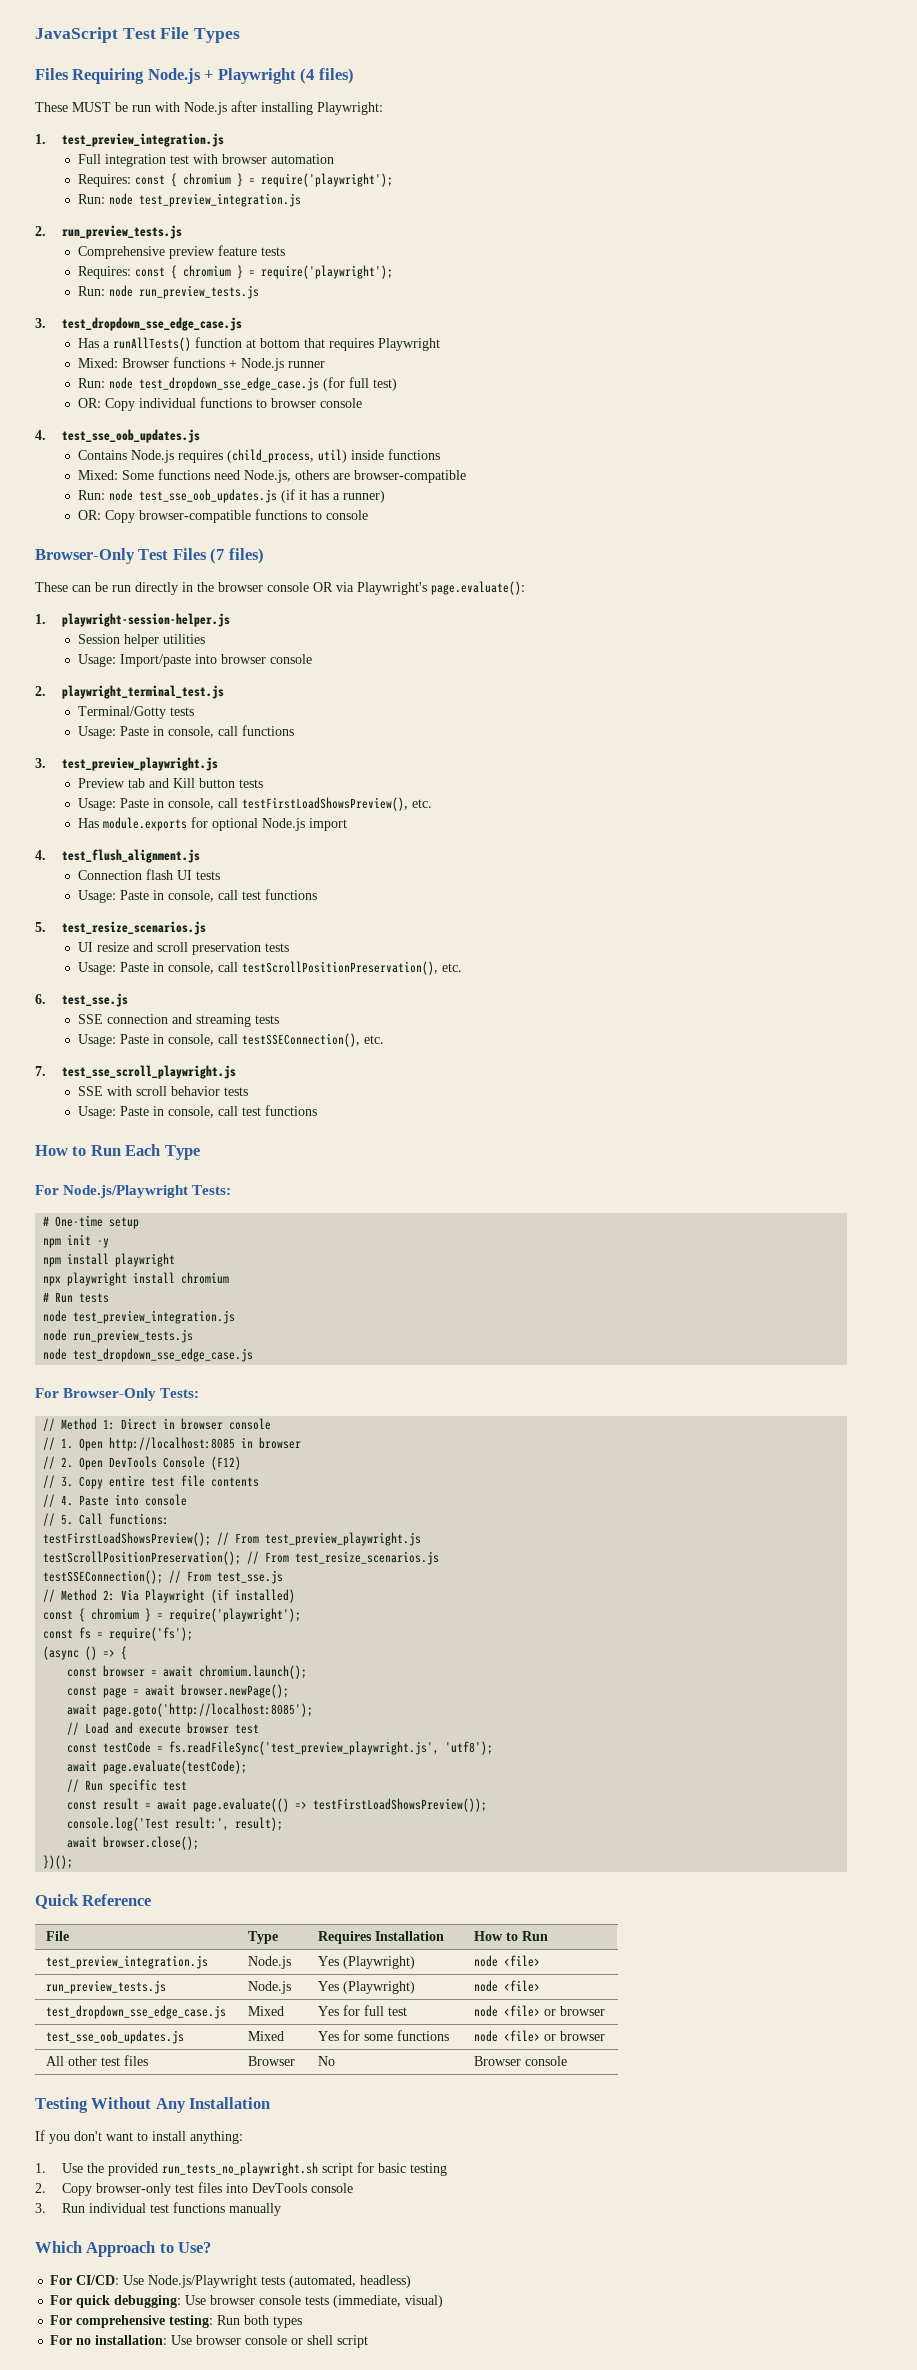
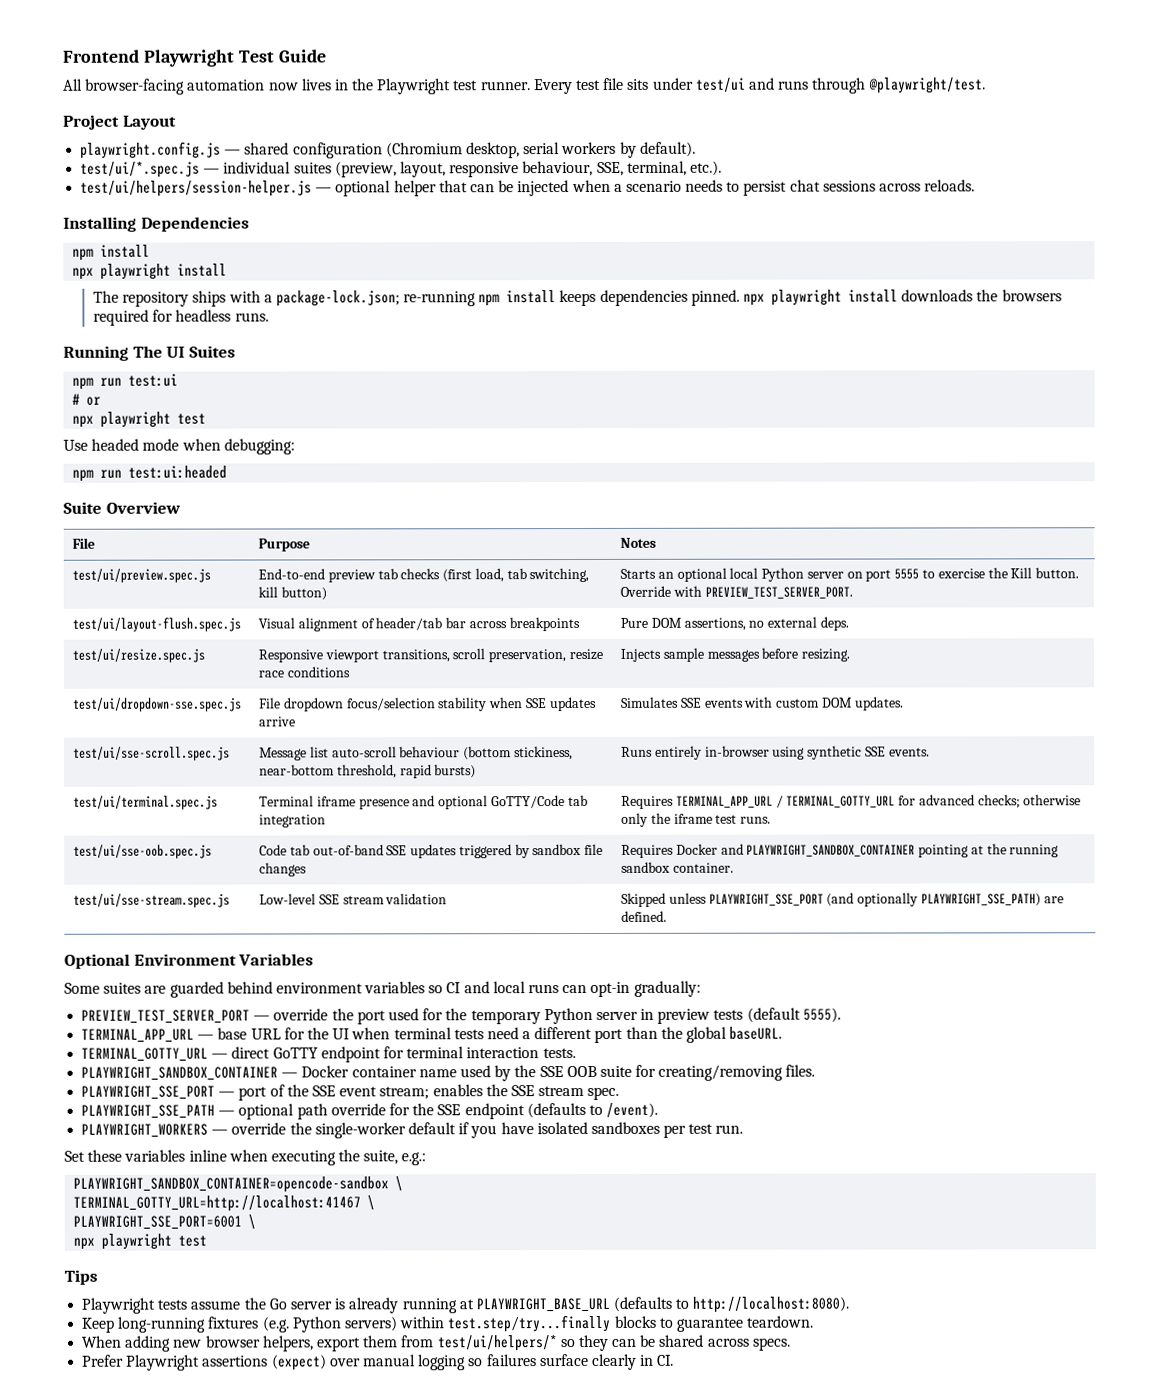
[35,27,241,43] [35,68,354,84] [35,101,383,115] [35,133,225,147] [77,154,334,167] [77,173,393,187] [77,193,301,207] [35,225,183,239] [77,245,285,259] [77,265,393,279] [77,285,259,299] [35,317,243,331] [77,337,440,351] [77,357,325,371] [77,377,397,391] [77,397,362,411] [35,429,201,443] [77,449,440,463] [77,469,466,483] [77,489,385,503] [77,509,368,523] [35,548,264,564] [35,581,525,595] [35,613,231,627] [77,634,205,647] [77,654,312,667] [35,685,225,699] [77,706,194,719] [77,725,294,739] [35,757,219,771] [77,778,263,788] [77,797,432,811] [77,817,347,831] [35,849,201,863] [77,869,220,880] [77,889,317,903] [35,921,207,935] [77,942,289,955] [77,961,462,975] [35,993,129,1007] [77,1014,279,1027] [77,1033,384,1047] [35,1065,237,1079] [77,1086,248,1096] [77,1105,317,1119] [35,1144,200,1160] [35,1185,232,1198] [43,1215,140,1229] [43,1234,110,1248] [43,1253,176,1267] [43,1272,230,1286] [43,1292,110,1303] [43,1310,236,1324] [43,1329,194,1343] [43,1348,254,1362] [35,1388,200,1401] [43,1418,272,1431] [43,1437,302,1451] [43,1456,242,1470] [43,1475,260,1489] [43,1494,188,1507] [43,1513,170,1526] [43,1532,422,1546] [43,1551,440,1565] [43,1570,284,1584] [43,1589,296,1603] [43,1608,302,1622] [43,1627,194,1641] [43,1646,128,1660] [67,1665,308,1679] [67,1684,290,1698] [67,1703,314,1717] [67,1722,260,1735] [67,1741,494,1755] [67,1760,248,1774] [67,1779,188,1793] [67,1798,488,1812] [67,1817,284,1831] [67,1836,200,1850] [43,1855,74,1869] [35,1894,152,1909] [45,1931,69,1941] [247,1931,278,1944] [317,1931,444,1944] [473,1931,548,1941] [45,1955,208,1969] [247,1956,291,1969] [317,1956,415,1969] [473,1955,540,1967] [45,1980,166,1994] [247,1981,291,1994] [317,1981,415,1994] [473,1980,540,1992] [45,2005,226,2019] [247,2006,284,2016] [317,2005,407,2016] [473,2005,605,2017] [45,2030,184,2044] [247,2031,284,2041] [317,2030,449,2041] [473,2030,605,2042] [45,2055,148,2066] [247,2056,295,2066] [317,2056,335,2066] [473,2056,567,2066] [35,2097,271,2113] [35,2130,243,2144] [35,2162,448,2176] [35,2182,354,2196] [35,2202,282,2216] [35,2241,212,2257] [50,2275,412,2288] [50,2295,444,2308] [50,2315,303,2328] [50,2335,369,2348] JavaScript Test File Types // Files Requiring Node.js + Playwright (4 files) // These MUST be run with Node.js after installing Playwright: // 1. test_preview_integration.js // Full integration test with browser automation // Requires: const { chromium } = require('playwright'); // Run: node test_preview_integration.js // 2. run_preview_tests.js // Comprehensive preview feature tests // Requires: const { chromium } = require('playwright'); // Run: node run_preview_tests.js // 3. test_dropdown_sse_edge_case.js // Has a runAllTests() function at bottom that requires Playwright // Mixed: Browser functions + Node.js runner // Run: node test_dropdown_sse_edge_case.js (for full test) // OR: Copy individual functions to browser console // 4. test_sse_oob_updates.js // Contains Node.js requires (child_process, util) inside functions // Mixed: Some functions need Node.js, others are browser-compatible // Run: node test_sse_oob_updates.js (if it has a runner) // OR: Copy browser-compatible functions to console // Browser-Only Test Files (7 files) // These can be run directly in the browser console OR via Playwright's page.evaluate(): // 1. playwright-session-helper.js // Session helper utilities // Usage: Import/paste into browser console // 2. playwright_terminal_test.js // Terminal/Gotty tests // Usage: Paste in console, call functions // 3. test_preview_playwright.js // Preview tab and Kill button tests // Usage: Paste in console, call testFirstLoadShowsPreview(), etc. // Has module.exports for optional Node.js import // 4. test_flush_alignment.js // Connection flash UI tests // Usage: Paste in console, call test functions // 5. test_resize_scenarios.js // UI resize and scroll preservation tests // Usage: Paste in console, call testScrollPositionPreservation(), etc. // 6. test_sse.js // SSE connection and streaming tests // Usage: Paste in console, call testSSEConnection(), etc. // 7. test_sse_scroll_playwright.js // SSE with scroll behavior tests // Usage: Paste in console, call test functions // How to Run Each Type // For Node.js/Playwright Tests: // # One-time setup // npm init -y // npm install playwright // npx playwright install chromium // # Run tests // node test_preview_integration.js // node run_preview_tests.js // node test_dropdown_sse_edge_case.js // For Browser-Only Tests: // // Method 1: Direct in browser console // // 1. Open http://localhost:8085 in browser // // 2. Open DevTools Console (F12) // // 3. Copy entire test file contents // // 4. Paste into console // // 5. Call functions: // testFirstLoadShowsPreview(); // From test_preview_playwright.js // testScrollPositionPreservation(); // From test_resize_scenarios.js // testSSEConnection(); // From test_sse.js // // Method 2: Via Playwright (if installed) // const { chromium } = require('playwright'); // const fs = require('fs'); // (async () => { // const browser = await chromium.launch(); // const page = await browser.newPage(); // await page.goto('http://localhost:8085'); // // Load and execute browser test // const testCode = fs.readFileSync('test_preview_playwright.js', 'utf8'); // await page.evaluate(testCode); // // Run specific test // const result = await page.evaluate(() => testFirstLoadShowsPreview()); // console.log('Test result:', result); // await browser.close(); // })(); // Quick Reference // File | Type | Requires Installation | How to Run // test_preview_integration.js | Node.js | Yes (Playwright) | node <file> // run_preview_tests.js | Node.js | Yes (Playwright) | node <file> // test_dropdown_sse_edge_case.js | Mixed | Yes for full test | node <file> or browser // test_sse_oob_updates.js | Mixed | Yes for some functions | node <file> or browser // All other test files | Browser | No | Browser console // Testing Without Any Installation // If you don't want to install anything: // 1. Use the provided run_tests_no_playwright.sh script for basic testing // 2. Copy browser-only test files into DevTools console // 3. Run individual test functions manually // Which Approach to Use? // For CI/CD: Use Node.js/Playwright tests (automated, headless) // For quick debugging: Use browser console tests (immediate, visual) // For comprehensive testing: Run both types // For no installation: Use browser console or shell script -> [62,49,327,67] [63,77,986,95] [63,114,177,130] [80,141,696,159] [80,160,722,178] [80,179,976,197] [63,216,250,232] [72,244,151,261] [72,263,228,280] [92,289,1062,307] [92,309,269,326] [63,345,236,361] [72,373,179,390] [72,393,102,406] [72,411,207,428] [63,438,295,455] [72,465,228,482] [63,501,181,514] [71,537,95,549] [257,538,310,552] [619,537,656,548] [71,568,211,583] [257,567,590,583] [257,586,327,601] [619,567,1080,582] [619,585,853,599] [71,617,241,632] [257,616,580,632] [619,616,849,631] [71,648,205,663] [257,648,603,663] [257,666,350,678] [619,647,851,662] [72,697,242,712] [258,696,597,712] [258,716,296,727] [620,696,904,711] [72,746,230,761] [258,746,573,761] [258,764,477,779] [620,745,930,760] [72,795,218,810] [258,794,588,810] [258,814,326,828] [620,794,1082,809] [620,812,772,827] [72,844,212,859] [258,843,604,859] [258,862,307,877] [620,843,1060,858] [620,861,734,873] [72,893,230,908] [258,893,448,905] [620,892,1064,907] [620,910,667,922] [64,953,315,969] [64,980,701,998] [81,1007,841,1025] [81,1026,783,1043] [81,1046,576,1063] [81,1064,816,1082] [81,1084,620,1101] [81,1102,659,1120] [81,1121,744,1139] [64,1149,427,1166] [73,1176,404,1193] [73,1195,376,1212] [73,1214,257,1230] [73,1233,208,1250] [64,1269,98,1285] [81,1296,850,1314] [81,1314,814,1333] [82,1334,791,1352] [82,1353,675,1371] Frontend Playwright Test Guide // All browser-facing automation now lives in the Playwright test runner. Every test file sits under test/ui and runs through @playwright/test. // Project Layout // playwright.config.js — shared configuration (Chromium desktop, serial workers by default). // test/ui/*.spec.js — individual suites (preview, layout, responsive behaviour, SSE, terminal, etc.). // test/ui/helpers/session-helper.js — optional helper that can be injected when a scenario needs to persist chat sessions across reloads. // Installing Dependencies // npm install // npx playwright install // The repository ships with a package-lock.json; re-running npm install keeps dependencies pinned. npx playwright install downloads the browsers required for headless runs. // Running The UI Suites // npm run test:ui // # or // npx playwright test // Use headed mode when debugging: // npm run test:ui:headed // Suite Overview // File | Purpose | Notes // test/ui/preview.spec.js | End-to-end preview tab checks (first load, tab switching, kill button) | Starts an optional local Python server on port 5555 to exercise the Kill button. Override with PREVIEW_TEST_SERVER_PORT. // test/ui/layout-flush.spec.js | Visual alignment of header/tab bar across breakpoints | Pure DOM assertions, no external deps. // test/ui/resize.spec.js | Responsive viewport transitions, scroll preservation, resize race conditions | Injects sample messages before resizing. // test/ui/dropdown-sse.spec.js | File dropdown focus/selection stability when SSE updates arrive | Simulates SSE events with custom DOM updates. // test/ui/sse-scroll.spec.js | Message list auto-scroll behaviour (bottom stickiness, near-bottom threshold, rapid bursts) | Runs entirely in-browser using synthetic SSE events. // test/ui/terminal.spec.js | Terminal iframe presence and optional GoTTY/Code tab integration | Requires TERMINAL_APP_URL / TERMINAL_GOTTY_URL for advanced checks; otherwise only the iframe test runs. // test/ui/sse-oob.spec.js | Code tab out-of-band SSE updates triggered by sandbox file changes | Requires Docker and PLAYWRIGHT_SANDBOX_CONTAINER pointing at the running sandbox container. // test/ui/sse-stream.spec.js | Low-level SSE stream validation | Skipped unless PLAYWRIGHT_SSE_PORT (and optionally PLAYWRIGHT_SSE_PATH) are defined. // Optional Environment Variables // Some suites are guarded behind environment variables so CI and local runs can opt-in gradually: // PREVIEW_TEST_SERVER_PORT — override the port used for the temporary Python server in preview tests (default 5555). // TERMINAL_APP_URL — base URL for the UI when terminal tests need a different port than the global baseURL. // TERMINAL_GOTTY_URL — direct GoTTY endpoint for terminal interaction tests. // PLAYWRIGHT_SANDBOX_CONTAINER — Docker container name used by the SSE OOB suite for creating/removing files. // PLAYWRIGHT_SSE_PORT — port of the SSE event stream; enables the SSE stream spec. // PLAYWRIGHT_SSE_PATH — optional path override for the SSE endpoint (defaults to /event). // PLAYWRIGHT_WORKERS — override the single-worker default if you have isolated sandboxes per test run. // Set these variables inline when executing the suite, e.g.: // PLAYWRIGHT_SANDBOX_CONTAINER=opencode-sandbox \ // TERMINAL_GOTTY_URL=http://localhost:41467 \ // PLAYWRIGHT_SSE_PORT=6001 \ // npx playwright test // Tips // Playwright tests assume the Go server is already running at PLAYWRIGHT_BASE_URL (defaults to http://localhost:8080). // Keep long-running fixtures (e.g. Python servers) within test.step/try...finally blocks to guarantee teardown. // When adding new browser helpers, export them from test/ui/helpers/* so they can be shared across specs. // Prefer Playwright assertions (expect) over manual logging so failures surface clearly in CI.

